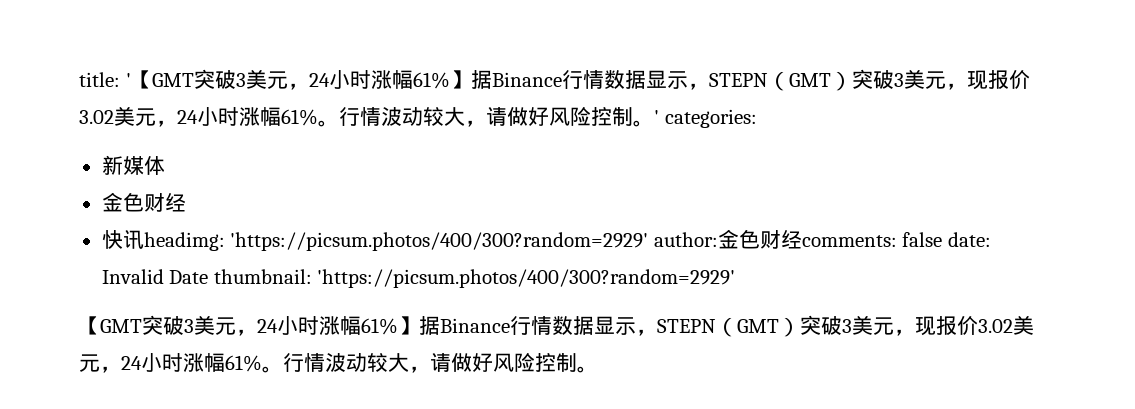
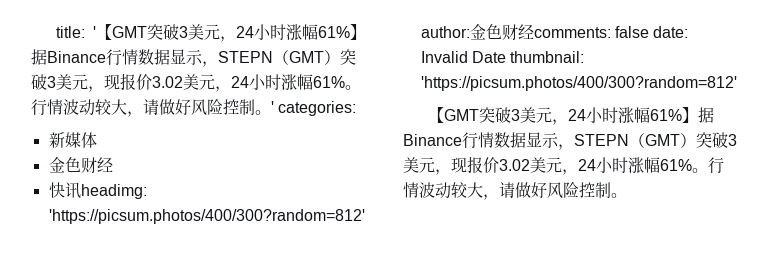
[230,232,649,251] 'https://picsum.photos/400/300?random=2929' -> [48,209,365,224] 'https://picsum.photos/400/300?random=812'
[317,269,736,288] 'https://picsum.photos/400/300?random=2929' -> [420,76,737,91] 'https://picsum.photos/400/300?random=812'

